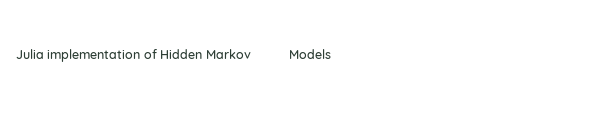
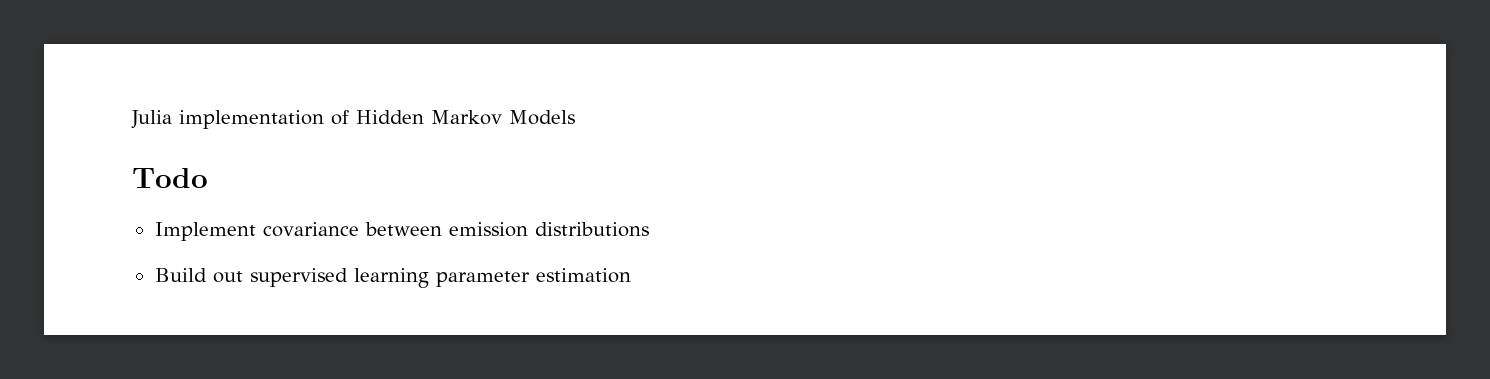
(331, 54) none -> [132,168,208,188] [154,222,649,241] [154,268,631,288] // Todo // Implement covariance between emission distributions // Build out supervised learning parameter estimation

